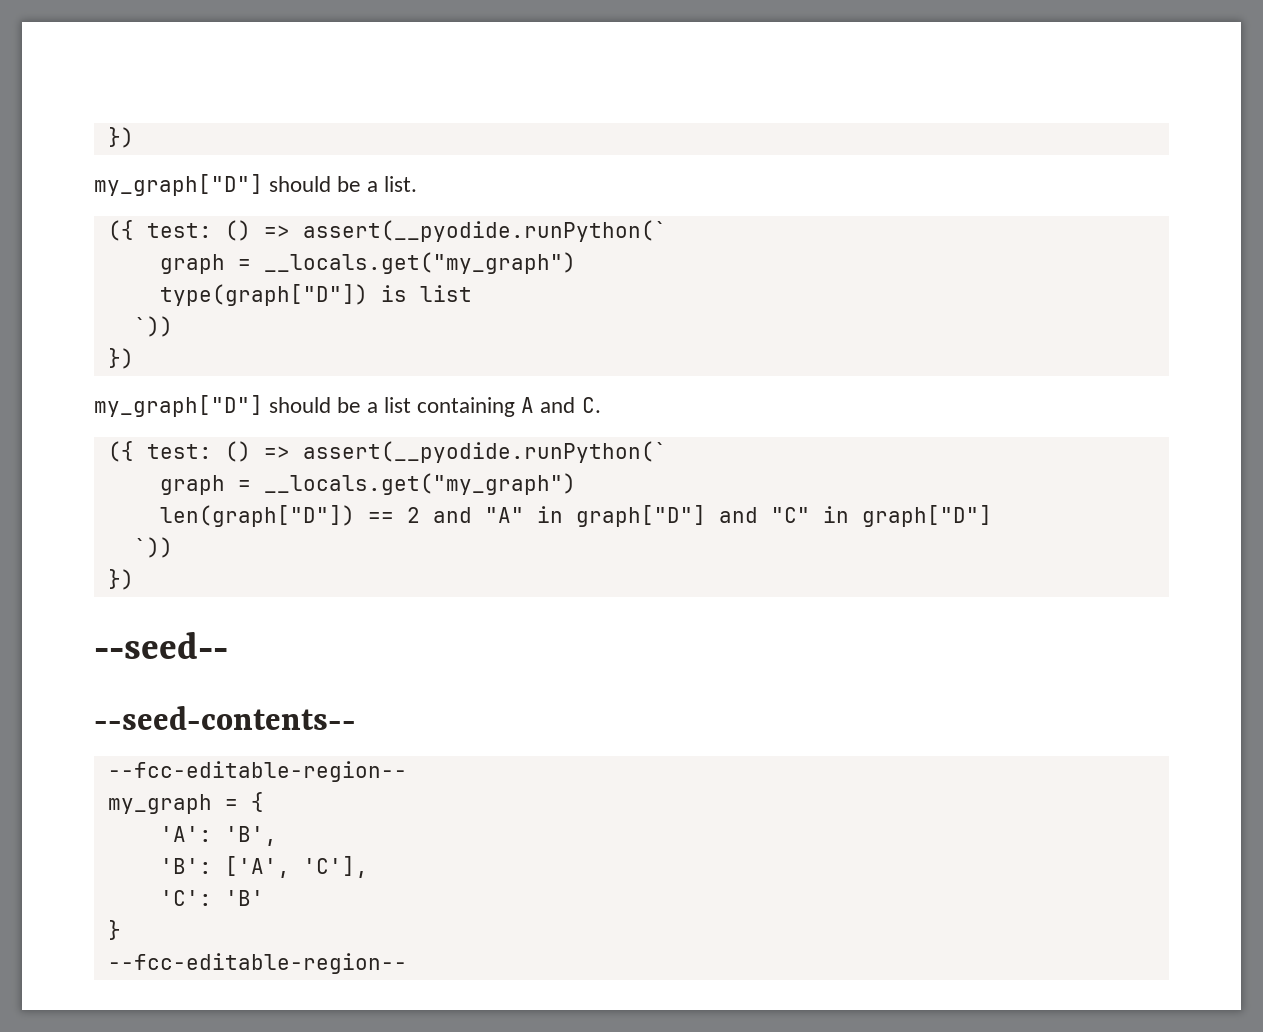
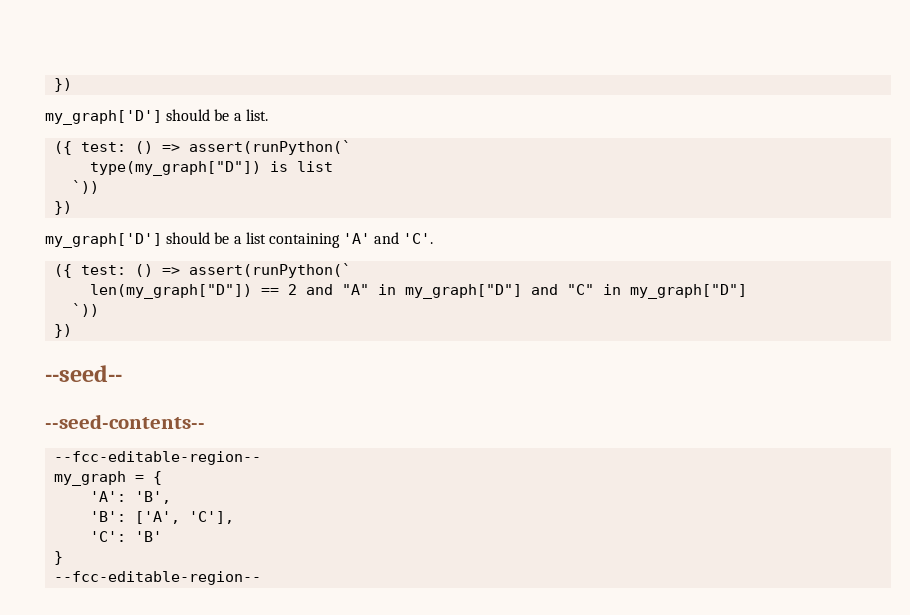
[107,127,134,148] [94,174,263,196] }) // my_graph["D"] -> [54,78,73,92] [45,110,162,125] }) // my_graph['D']
[302,220,667,242] [159,252,576,274] [159,284,368,306] assert(__pyodide.runPython(` // graph = __locals.get("my_graph") // type(graph["D"]) -> [189,140,352,155] [90,161,262,176] assert(runPython(` // type(my_graph["D"])
[94,395,263,417] my_graph["D"] -> [45,233,162,248] my_graph['D']
[521,397,601,413] [107,441,667,463] [159,473,576,495] [159,505,355,527] A and C. // ({ test: () => assert(__pyodide.runPython(` // graph = __locals.get("my_graph") // len(graph["D"]) -> [343,232,434,244] [54,263,352,278] [90,284,253,299] 'A' and 'C'. // ({ test: () => assert(runPython(` // len(my_graph["D"])
[575,505,706,527] graph["D"] -> [405,284,523,299] my_graph["D"]
[861,505,992,527] graph["D"] -> [630,284,748,299] my_graph["D"]

